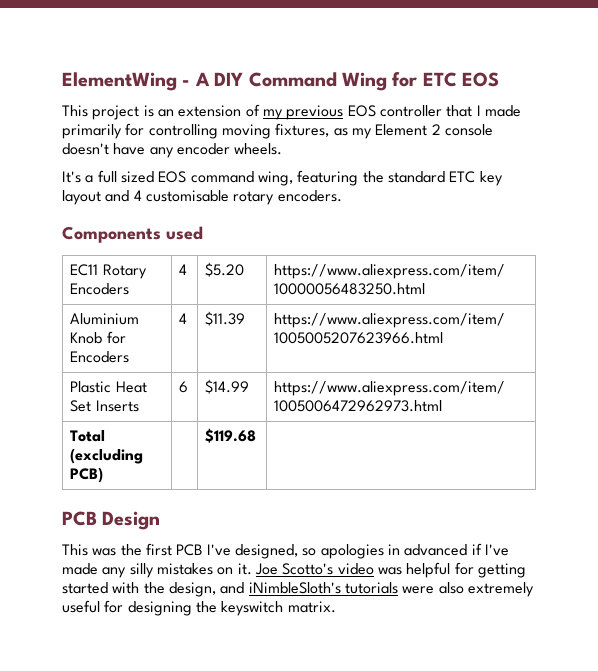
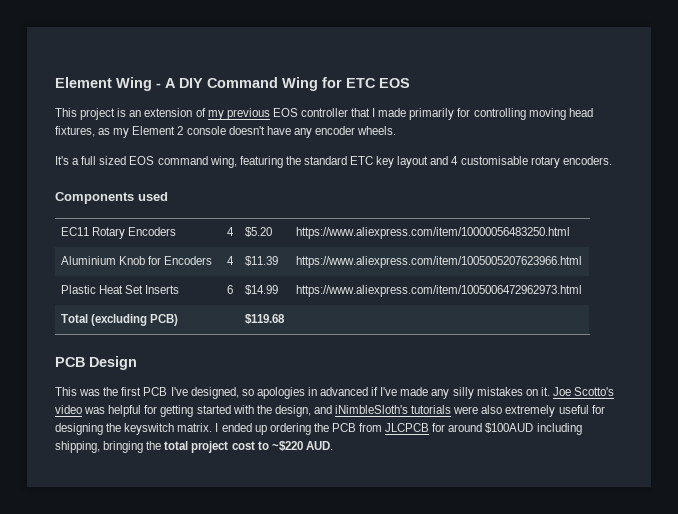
[62,72,177,91] ElementWing -> [55,77,152,91] Element Wing
(271, 131) none -> [568,108,593,117] head
(336, 607) none -> [215,423,582,435] [55,441,333,453] I ended up ordering the PCB from JLCPCB for around $100AUD including shipping, bringing the total project cost to ~$220 AUD.

